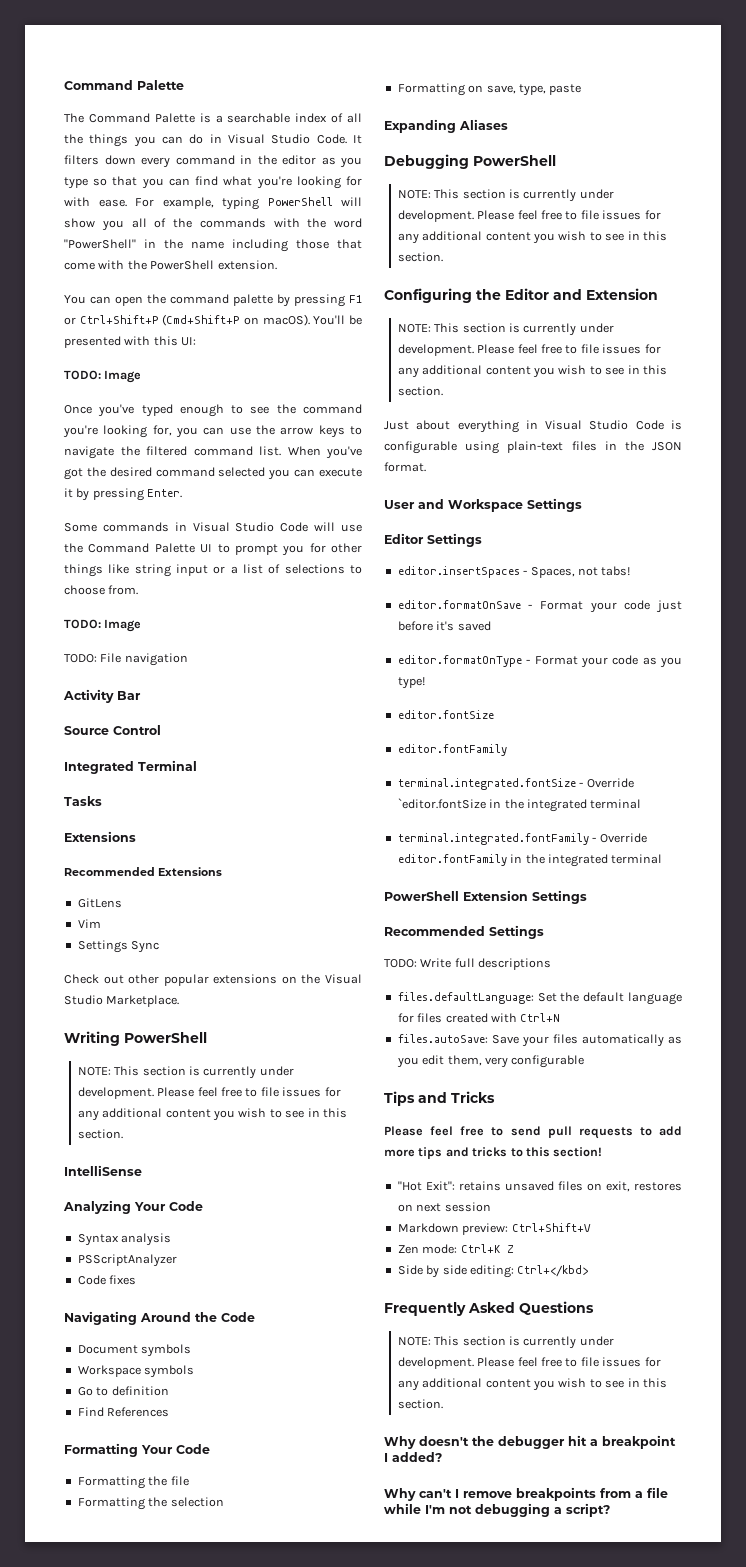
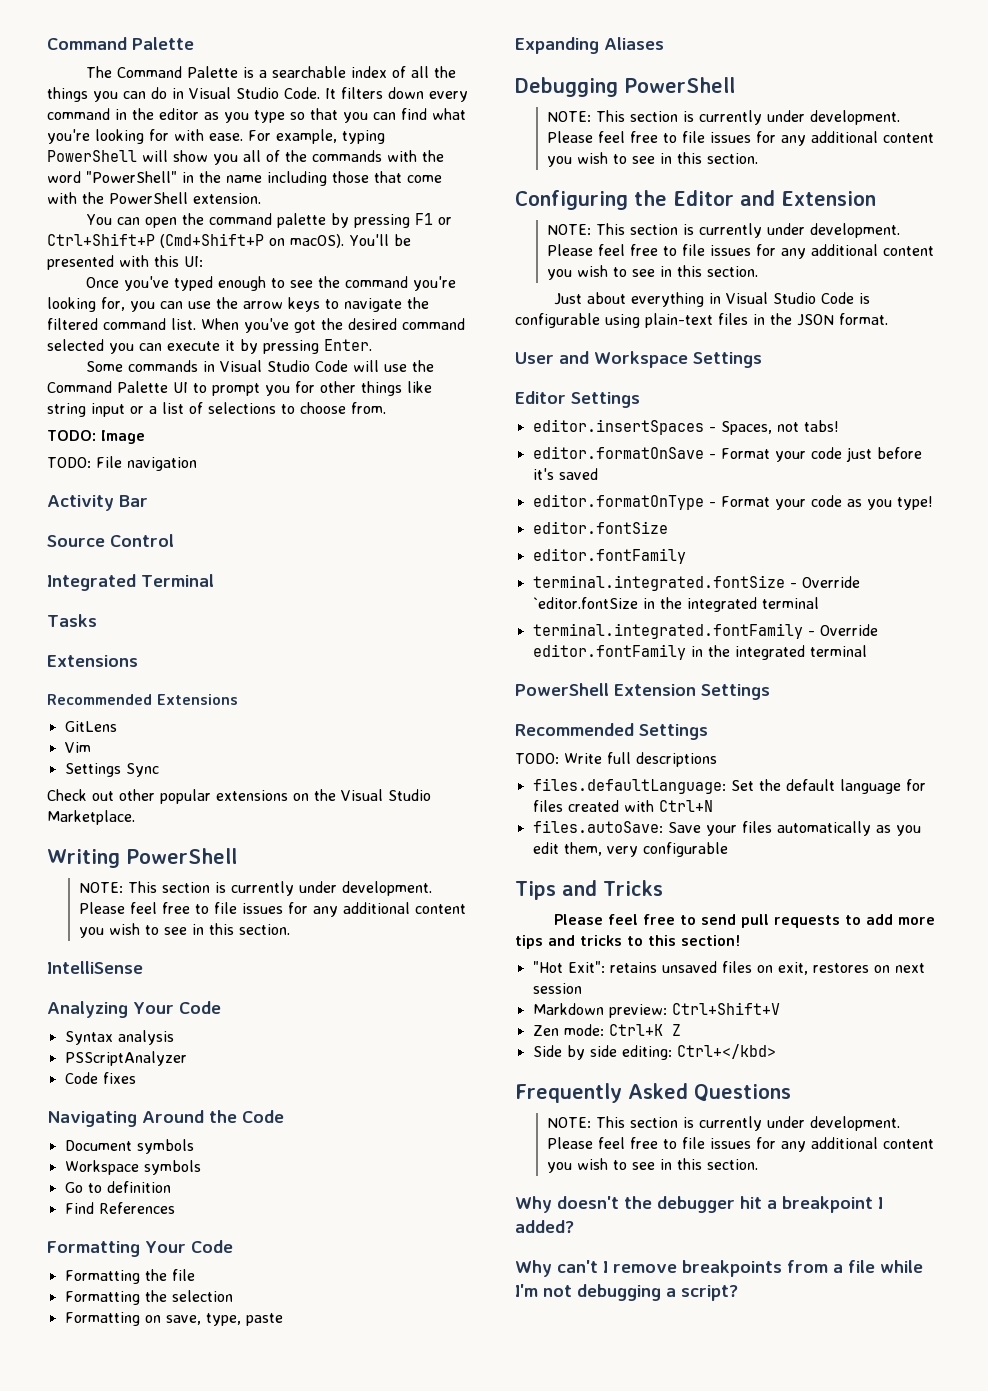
[64,370,142,383] // TODO: Image -> (203, 261) none

